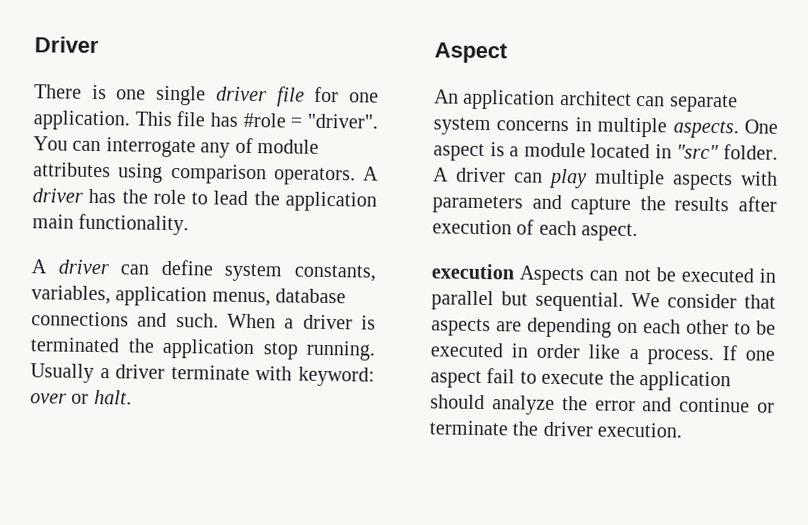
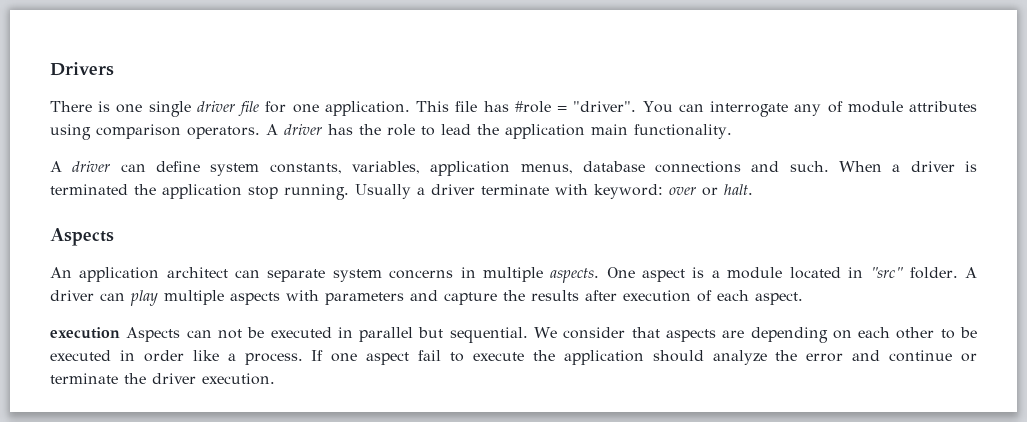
[34,36,99,54] Driver -> [50,62,114,76] Drivers
[434,42,508,64] Aspect -> [50,228,114,246] Aspects

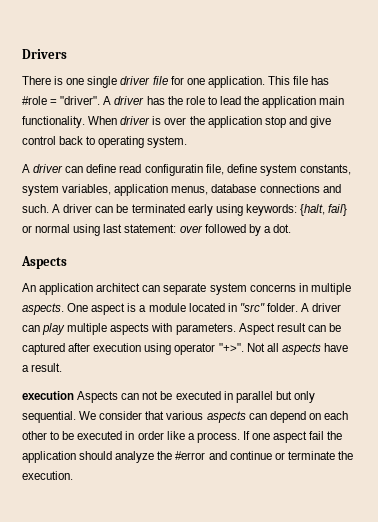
[642,101,978,117] [50,124,260,140] You can interrogate any of module attributes using comparison operators. -> (101, 100) none
(732, 131) none -> [88,116,331,128] [22,136,188,148] When driver is over the application stop and give control back to operating system.
(200, 166) none -> [119,164,257,176] read configuratin file, define
(342, 168) none -> [22,184,59,196] system
[839,161,977,172] [50,184,753,200] When a driver is terminated the application stop running. Usually a driver terminate with keyword: over or halt. -> [52,204,348,216] [22,224,291,236] A driver can be terminated early using keywords: {halt, fail} or normal using last statement: over followed by a dot.
[325,290,803,305] parameters and capture the results after execution of each aspect. -> [175,323,341,335] [22,343,348,355] [22,363,63,372] parameters. Aspect result can be captured after execution using operator "+>". Not all aspects have a result.
(444, 332) none -> [293,391,315,403] only
[665,327,828,343] aspects are depending -> [166,411,306,423] various aspects can depend
[449,352,524,362] to execute -> (325, 435) none
[806,353,844,362] error -> [175,451,206,460] #error
[152,373,196,384] driver -> (353, 455) none

